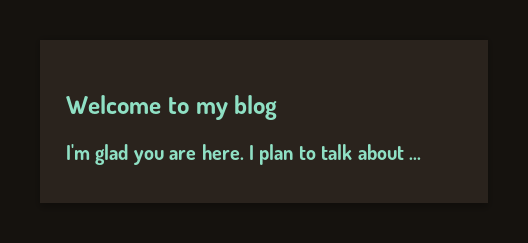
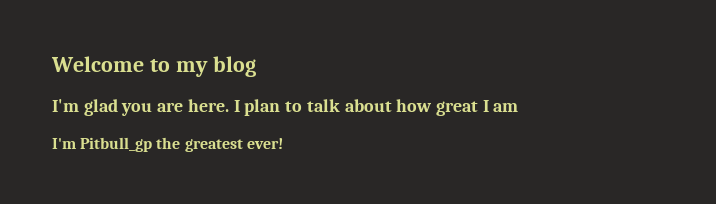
[409,157,421,160] ... -> [396,99,519,116] [52,137,283,152] how great I am // I'm Pitbull_gp the greatest ever!

